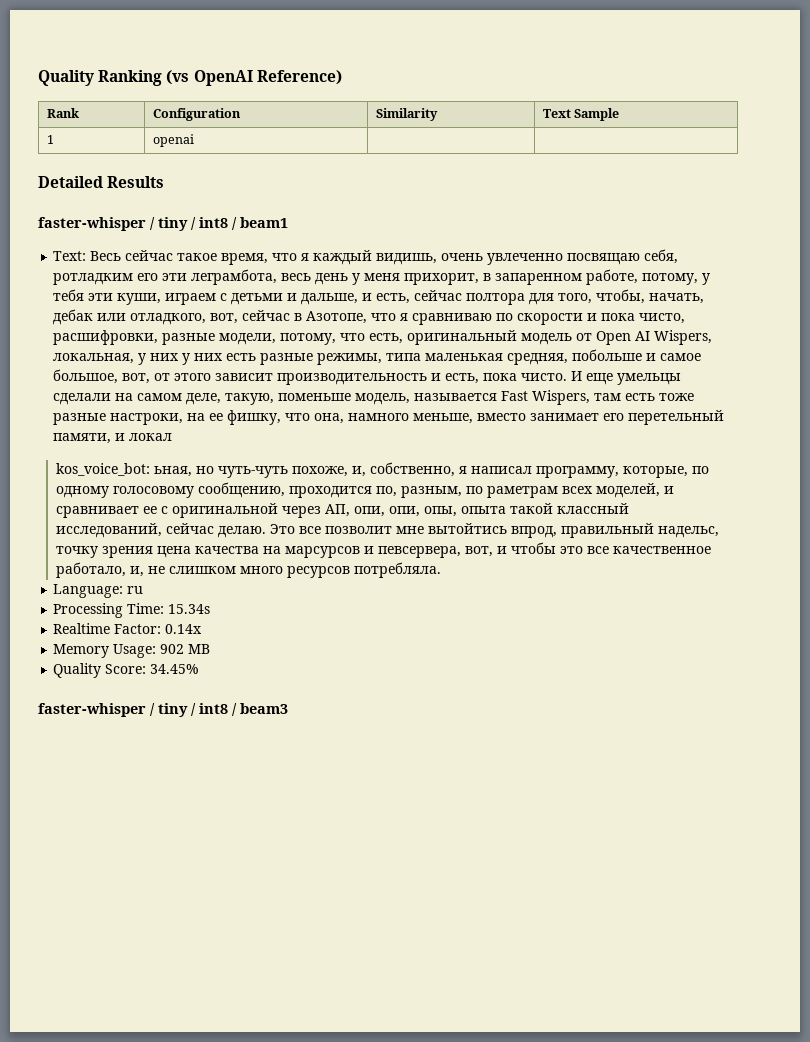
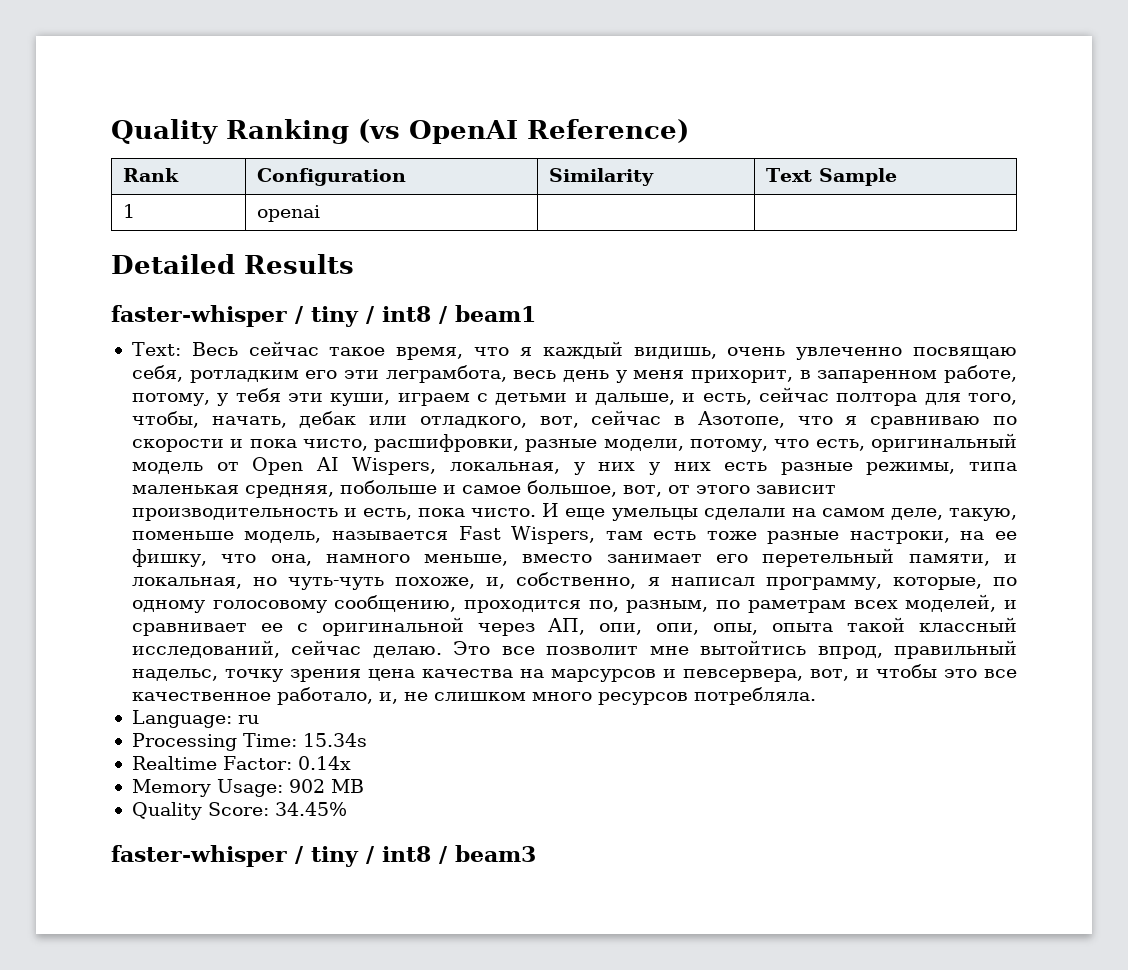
[129,433,173,441] [55,463,192,477] локал // kos_voice_bot: ьная, -> [131,577,242,589] локальная,

